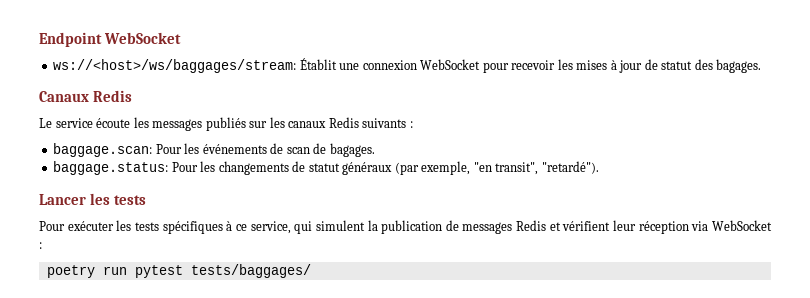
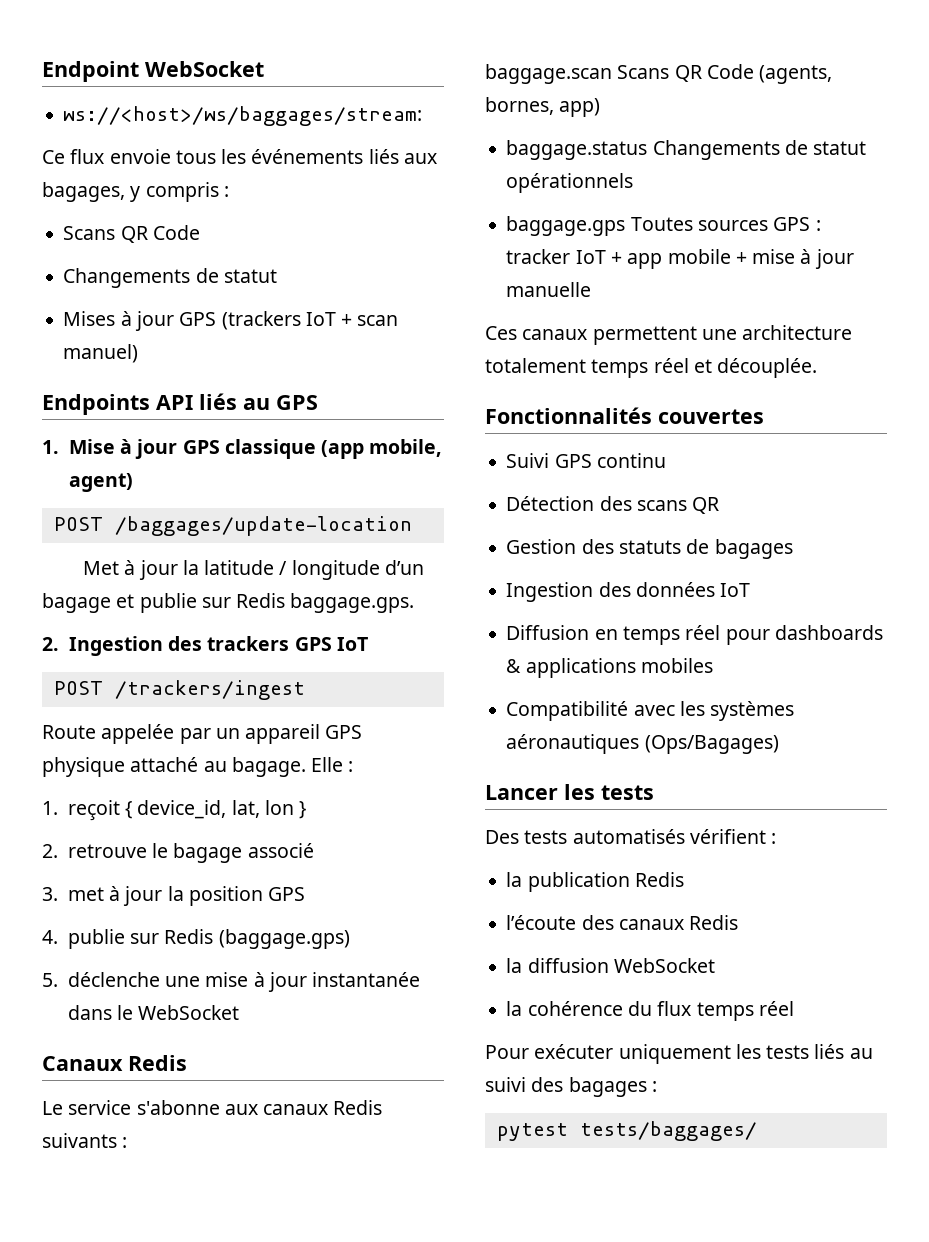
[299,58,762,73] [39,90,132,102] [39,117,413,131] [53,143,375,157] [53,161,599,175] [39,193,146,205] Établit une connexion WebSocket pour recevoir les mises à jour de statut des bagages. // Canaux Redis // Le service écoute les messages publiés sur les canaux Redis suivants : // baggage.scan: Pour les événements de scan de bagages. // baggage.status: Pour les changements de statut généraux (par exemple, "en transit", "retardé"). // Lancer les tests -> [42,149,437,164] [42,182,229,202] [63,225,200,243] [63,268,277,288] [63,311,399,331] [63,344,139,363] [42,393,318,415] [42,439,443,459] [68,473,133,492] [53,516,412,536] [83,560,424,580] [42,593,415,613] [42,636,368,656] [53,680,305,700] [42,724,363,744] [42,757,354,777] [42,800,307,821] [42,843,314,863] [42,886,306,906] [42,929,350,949] [42,972,421,992] [67,1005,240,1020] [42,1055,187,1071] [42,1100,383,1115] [42,1133,128,1148] [485,64,833,84] [485,97,601,117] [506,140,867,160] [506,173,634,193] [506,216,821,236] [506,249,854,269] [506,282,592,297] [485,325,853,345] [485,358,818,378] [485,407,764,424] [506,453,666,468] [506,496,720,514] [506,539,793,559] [506,582,751,602] [506,625,883,645] [506,658,713,678] [506,701,795,721] [506,734,779,754] [485,784,654,800] [485,829,777,844] [506,872,684,892] [506,915,739,930] [506,958,715,973] [506,1001,794,1021] // Ce flux envoie tous les événements liés aux bagages, y compris : // Scans QR Code // Changements de statut // Mises à jour GPS (trackers IoT + scan manuel) // Endpoints API liés au GPS // 1. Mise à jour GPS classique (app mobile, agent) // POST /baggages/update-location // Met à jour la latitude / longitude d’un bagage et publie sur Redis baggage.gps. // 2. Ingestion des trackers GPS IoT // POST /trackers/ingest // Route appelée par un appareil GPS physique attaché au bagage. Elle : // 1. reçoit { device_id, lat, lon } // 2. retrouve le bagage associé // 3. met à jour la position GPS // 4. publie sur Redis (baggage.gps) // 5. déclenche une mise à jour instantanée dans le WebSocket // Canaux Redis // Le service s'abonne aux canaux Redis suivants : // baggage.scan Scans QR Code (agents, bornes, app) // baggage.status Changements de statut opérationnels // baggage.gps Toutes sources GPS : tracker IoT + app mobile + mise à jour manuelle // Ces canaux permettent une architecture totalement temps réel et découplée. // Fonctionnalités couvertes // Suivi GPS continu // Détection des scans QR // Gestion des statuts de bagages // Ingestion des données IoT // Diffusion en temps réel pour dashboards & applications mobiles // Compatibilité avec les systèmes aéronautiques (Ops/Bagages) // Lancer les tests // Des tests automatisés vérifient : // la publication Redis // l’écoute des canaux Redis // la diffusion WebSocket // la cohérence du flux temps réel
[116,220,772,234] [39,242,42,249] [46,265,127,278] les tests spécifiques à ce service, qui simulent la publication de messages Redis et vérifient leur réception via WebSocket : // poetry run -> [618,1044,873,1064] [485,1077,657,1097] uniquement les tests liés au suivi des bagages : //

